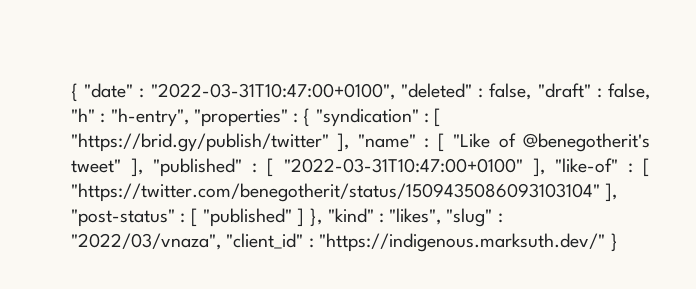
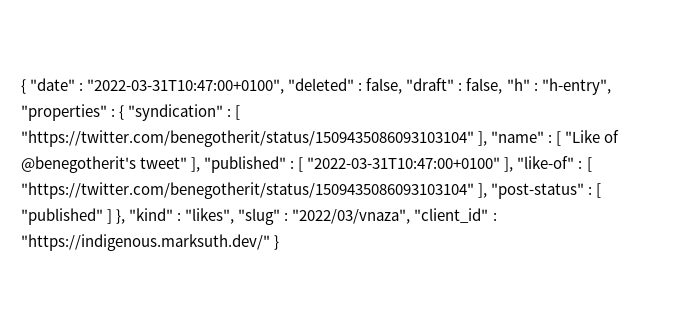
[71,133,329,152] "https://brid.gy/publish/twitter" -> [21,130,474,147] "https://twitter.com/benegotherit/status/1509435086093103104"

